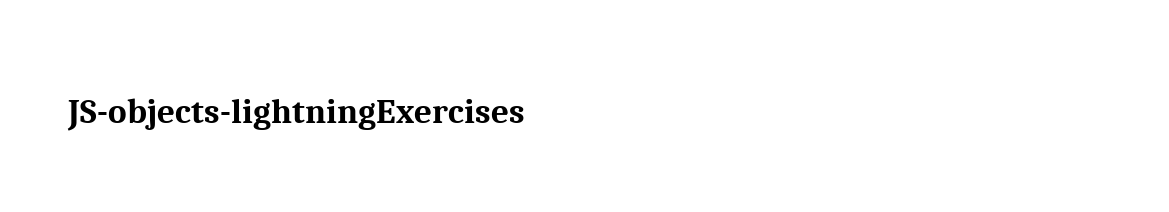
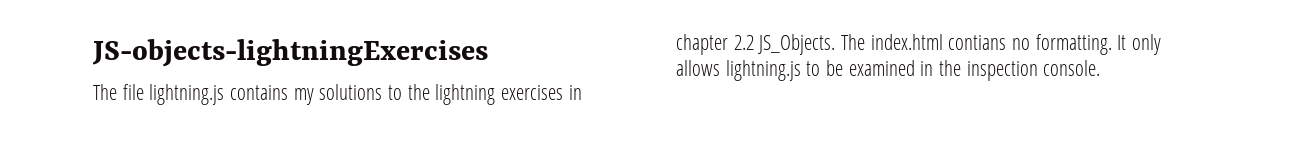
(525, 114) none -> [93,84,582,105] [676,34,1162,55] [676,60,1101,81] // The file lightning.js contains my solutions to the lightning exercises in chapter 2.2 JS_Objects. The index.html contians no formatting. It only allows lightning.js to be examined in the inspection console.

